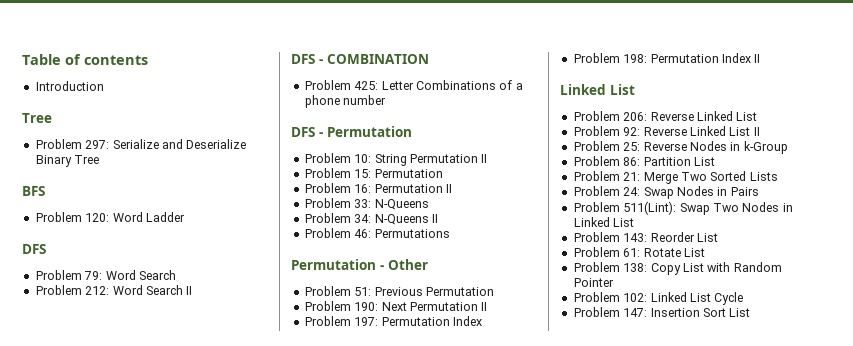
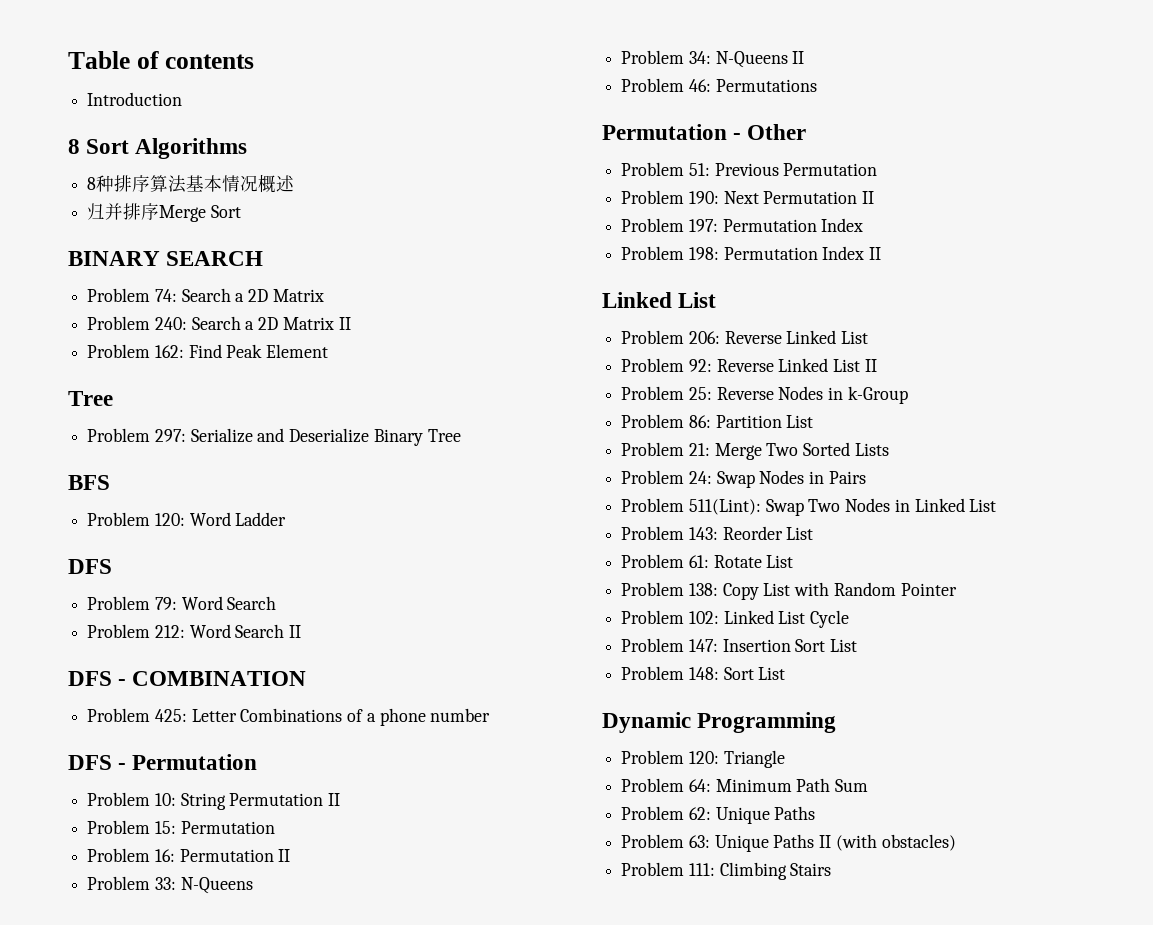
(104, 86) none -> [68,138,248,159] [87,174,295,193] [87,203,241,222] [68,251,264,266] [87,288,324,302] [87,316,351,330] [87,344,329,358] // 8 Sort Algorithms // 8种排序算法基本情况概述 // 归并排序Merge Sort // BINARY SEARCH // Problem 74: Search a 2D Matrix // Problem 240: Search a 2D Matrix II // Problem 162: Find Peak Element
(751, 312) none -> [621,666,786,680] [602,712,837,733] [621,750,785,768] [621,778,869,792] [621,806,816,824] [621,834,956,852] [621,862,832,880] // Problem 148: Sort List // Dynamic Programming // Problem 120: Triangle // Problem 64: Minimum Path Sum // Problem 62: Unique Paths // Problem 63: Unique Paths II (with obstacles) // Problem 111: Climbing Stairs

